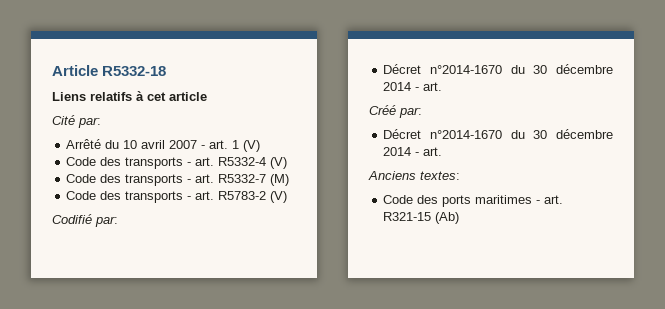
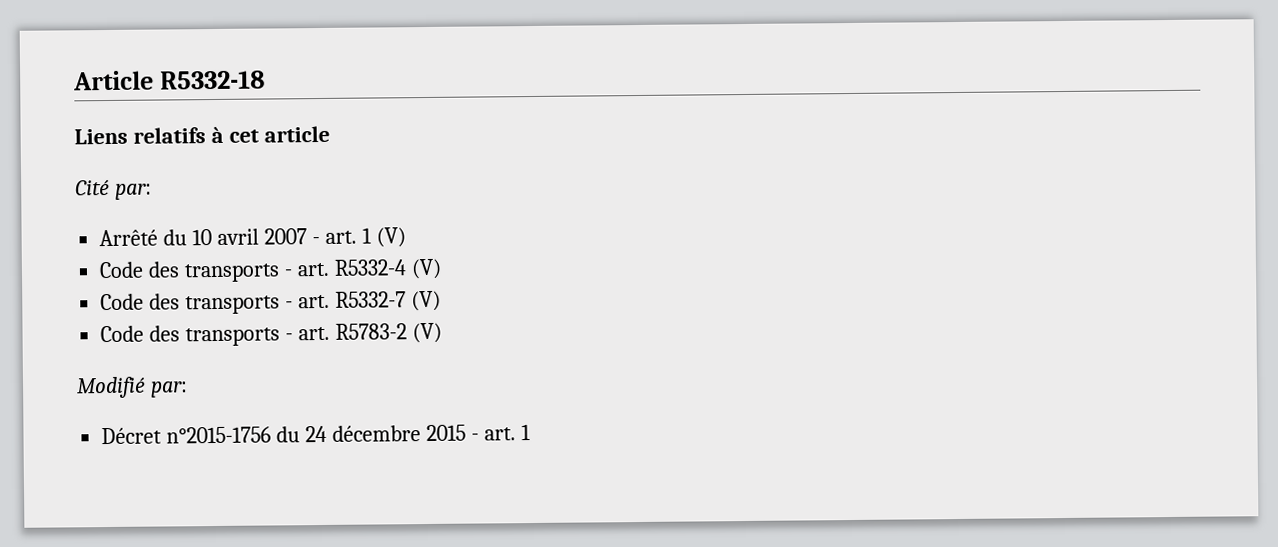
[270,174,290,186] (M) -> [410,290,441,312] (V)
[52,214,118,227] [383,64,613,74] [383,82,443,91] [369,105,422,118] [383,129,613,139] [383,147,443,156] [368,171,460,180] [383,195,564,207] [383,212,460,224] Codifié par: // Décret n°2014-1670 du 30 décembre 2014 - art. // Créé par: // Décret n°2014-1670 du 30 décembre 2014 - art. // Anciens textes: // Code des ports maritimes - art. R321-15 (Ab) -> [76,376,188,399] [101,424,531,445] Modifié par: // Décret n°2015-1756 du 24 décembre 2015 - art. 1

